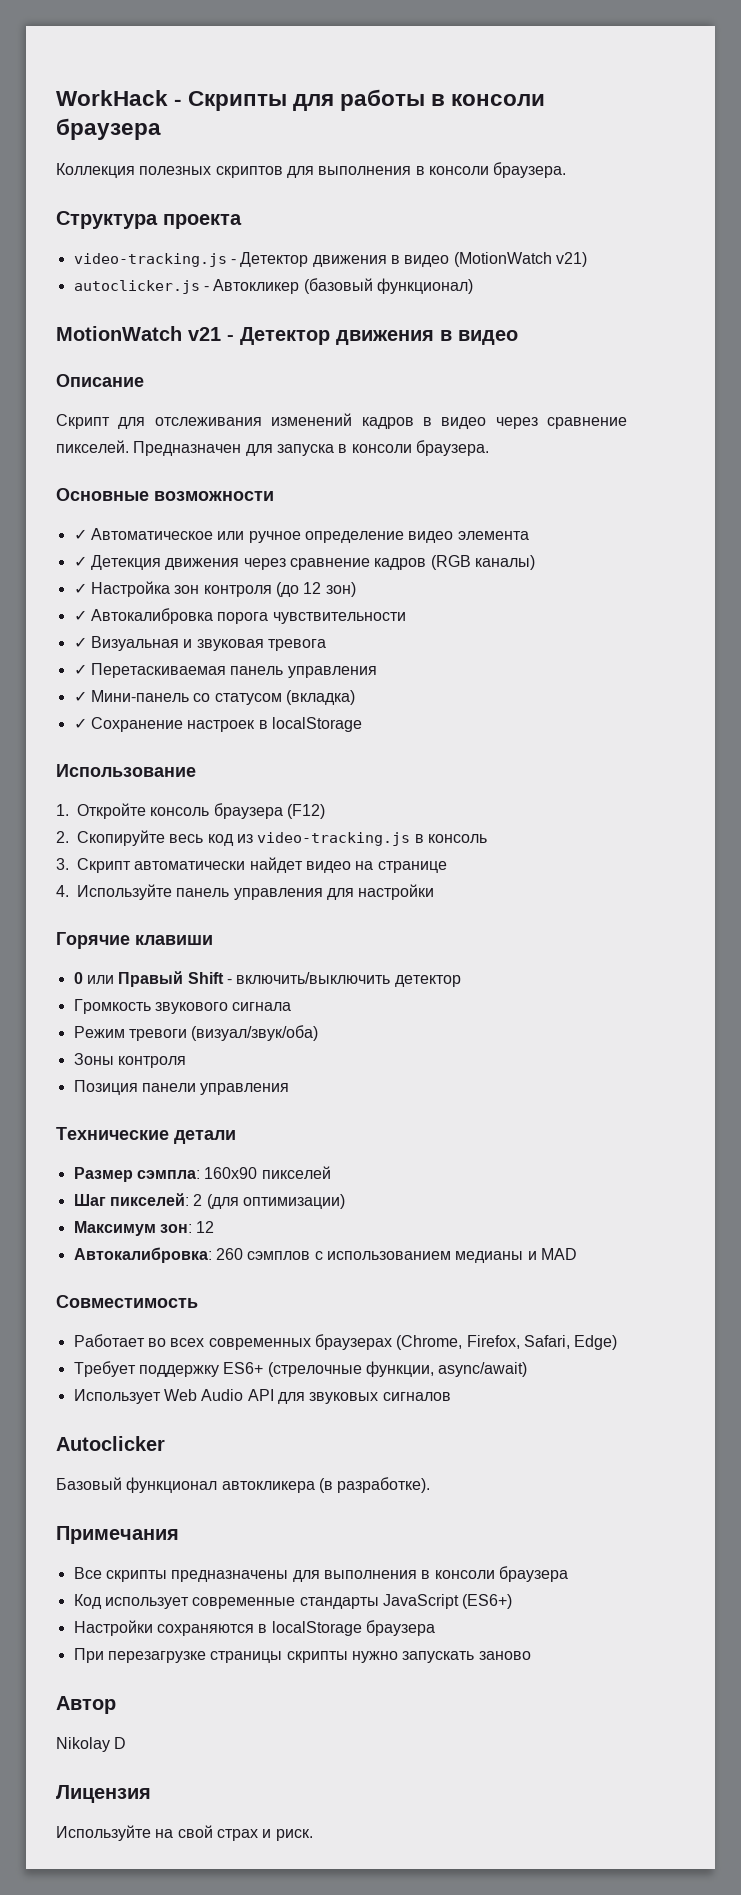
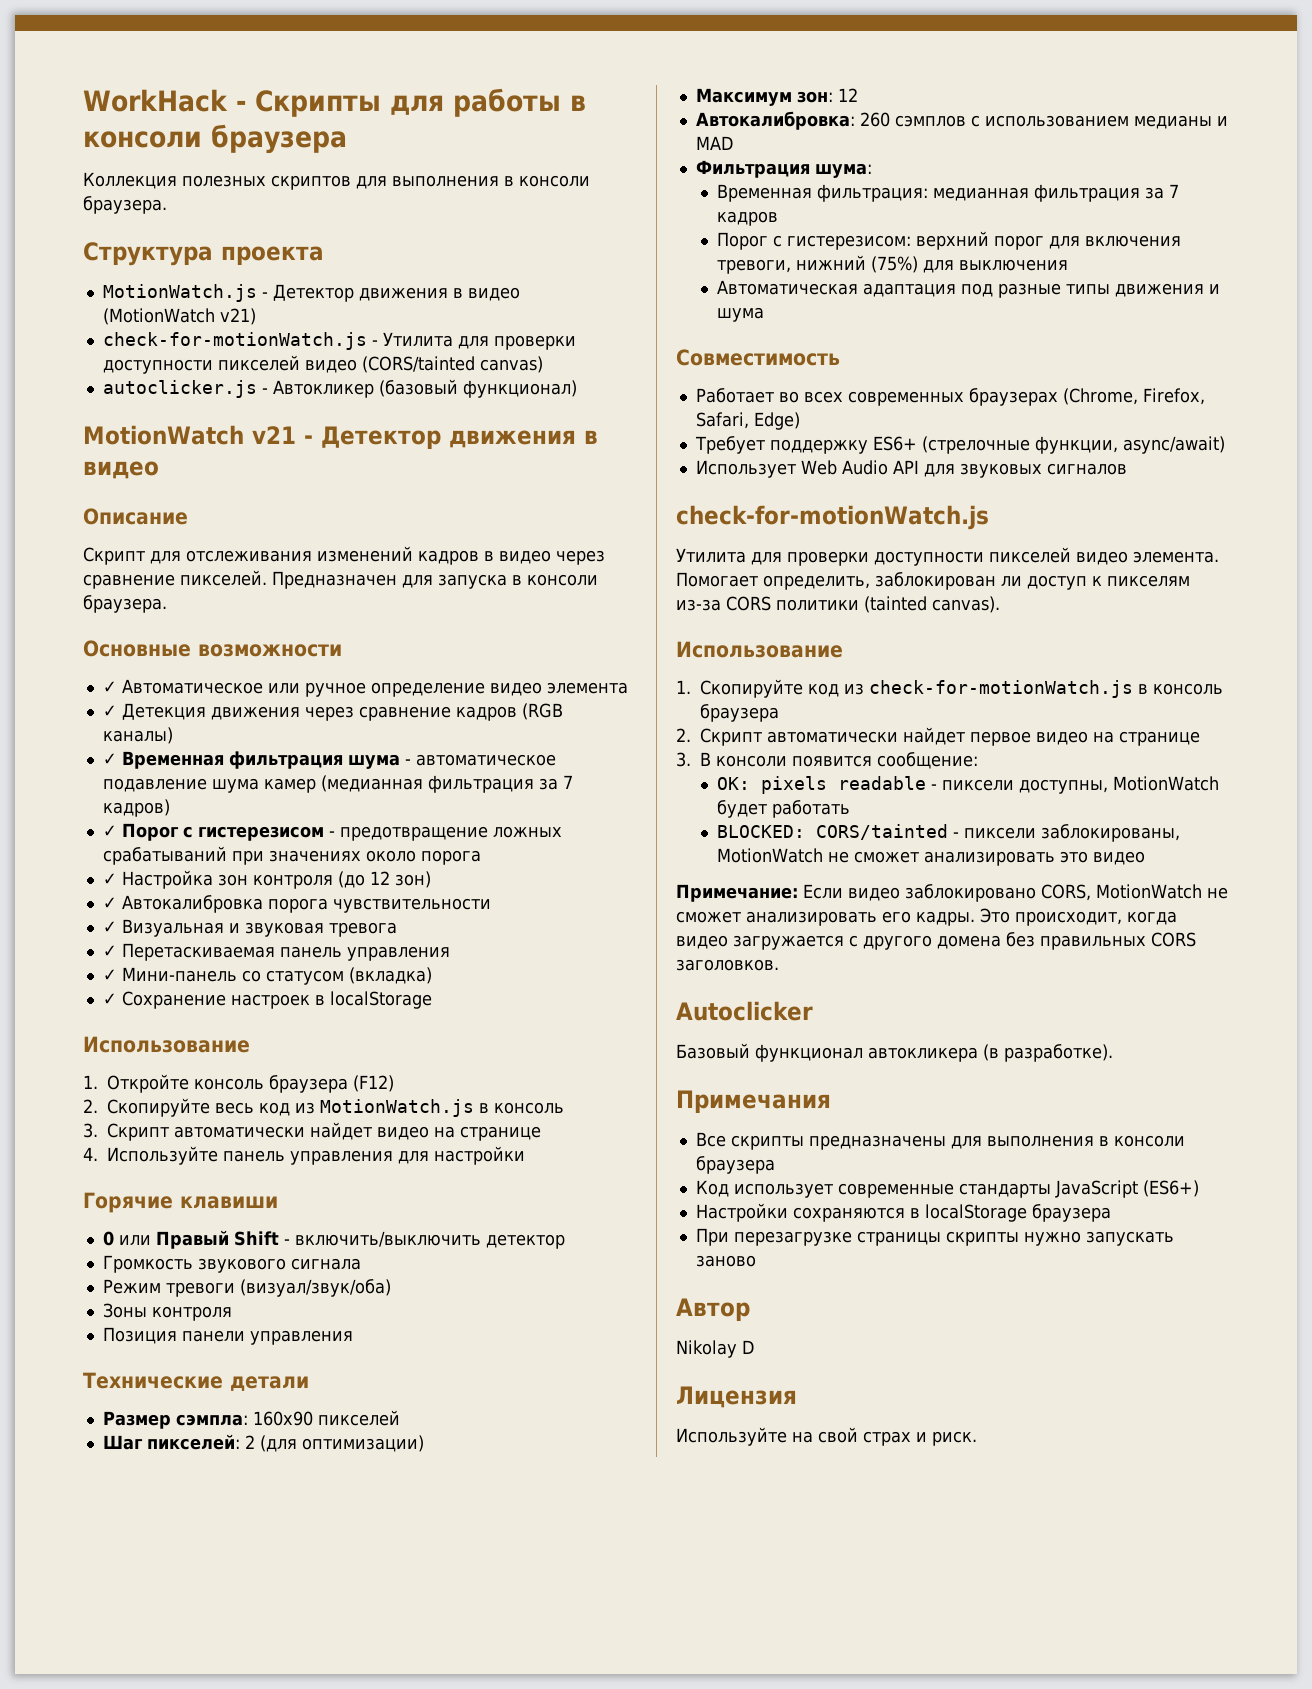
[73,253,227,267] video-tracking.js -> [102,284,257,302] MotionWatch.js
(587, 259) none -> [102,332,576,350] [102,355,543,374] // check-for-motionWatch.js - Утилита для проверки доступности пикселей видео (CORS/tainted canvas)
(535, 562) none -> [102,751,556,769] [102,775,573,793] [102,799,170,817] [102,823,562,841] [102,846,481,865] // ✓ Временная фильтрация шума - автоматическое подавление шума камер (медианная фильтрация за 7 кадров) // ✓ Порог с гистерезисом - предотвращение ложных срабатываний при значениях около порога
[257,832,411,846] video-tracking.js -> [320,1099,474,1117] MotionWatch.js
(577, 1254) none -> [695,160,872,178] [717,184,1180,202] [717,211,779,226] [717,231,1182,250] [717,255,1069,274] [717,280,1221,298] [717,307,765,322] // Фильтрация шума: // Временная фильтрация: медианная фильтрация за 7 кадров // Порог с гистерезисом: верхний порог для включения тревоги, нижний (75%) для выключения // Автоматическая адаптация под разные типы движения и шума
(451, 1396) none -> [676,505,989,530] [676,547,1219,566] [676,572,1190,590] [676,596,1000,613] [676,641,843,658] [676,679,1223,698] [700,704,779,722] [676,727,1200,746] [676,752,978,769] [717,776,1220,794] [717,800,851,818] [717,824,1181,842] [717,848,1146,866] [676,884,1228,902] [676,908,1177,926] [676,932,1196,950] [676,959,779,971] // check-for-motionWatch.js // Утилита для проверки доступности пикселей видео элемента. Помогает определить, заблокирован ли доступ к пикселям из-за CORS политики (tainted canvas). // Использование // 1. Скопируйте код из check-for-motionWatch.js в консоль браузера // 2. Скрипт автоматически найдет первое видео на странице // 3. В консоли появится сообщение: // OK: pixels readable - пиксели доступны, MotionWatch будет работать // BLOCKED: CORS/tainted - пиксели заблокированы, MotionWatch не сможет анализировать это видео // Примечание: Если видео заблокировано CORS, MotionWatch не сможет анализировать его кадры. Это происходит, когда видео загружается с другого домена без правильных CORS заголовков.

